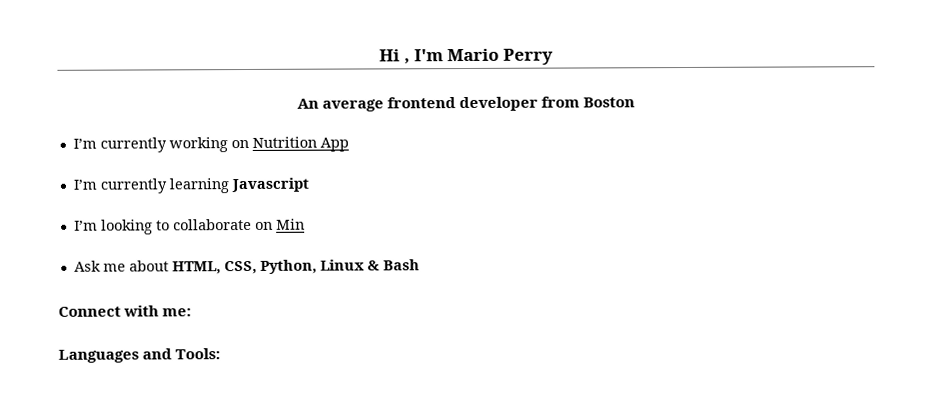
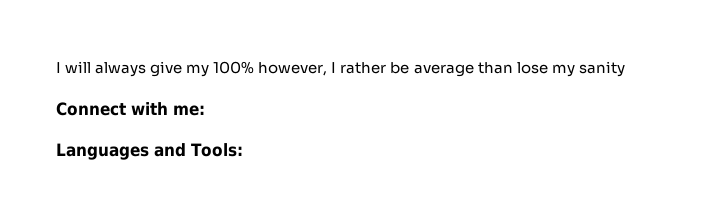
[379,48,553,65] [296,96,636,112] [72,136,349,153] [72,177,309,194] [73,218,305,235] [73,259,420,275] Hi , I'm Mario Perry // An average frontend developer from Boston // I’m currently working on Nutrition App // I’m currently learning Javascript // I’m looking to collaborate on Min // Ask me about HTML, CSS, Python, Linux & Bash -> [56,61,625,77] I will always give my 100% however, I rather be average than lose my sanity

